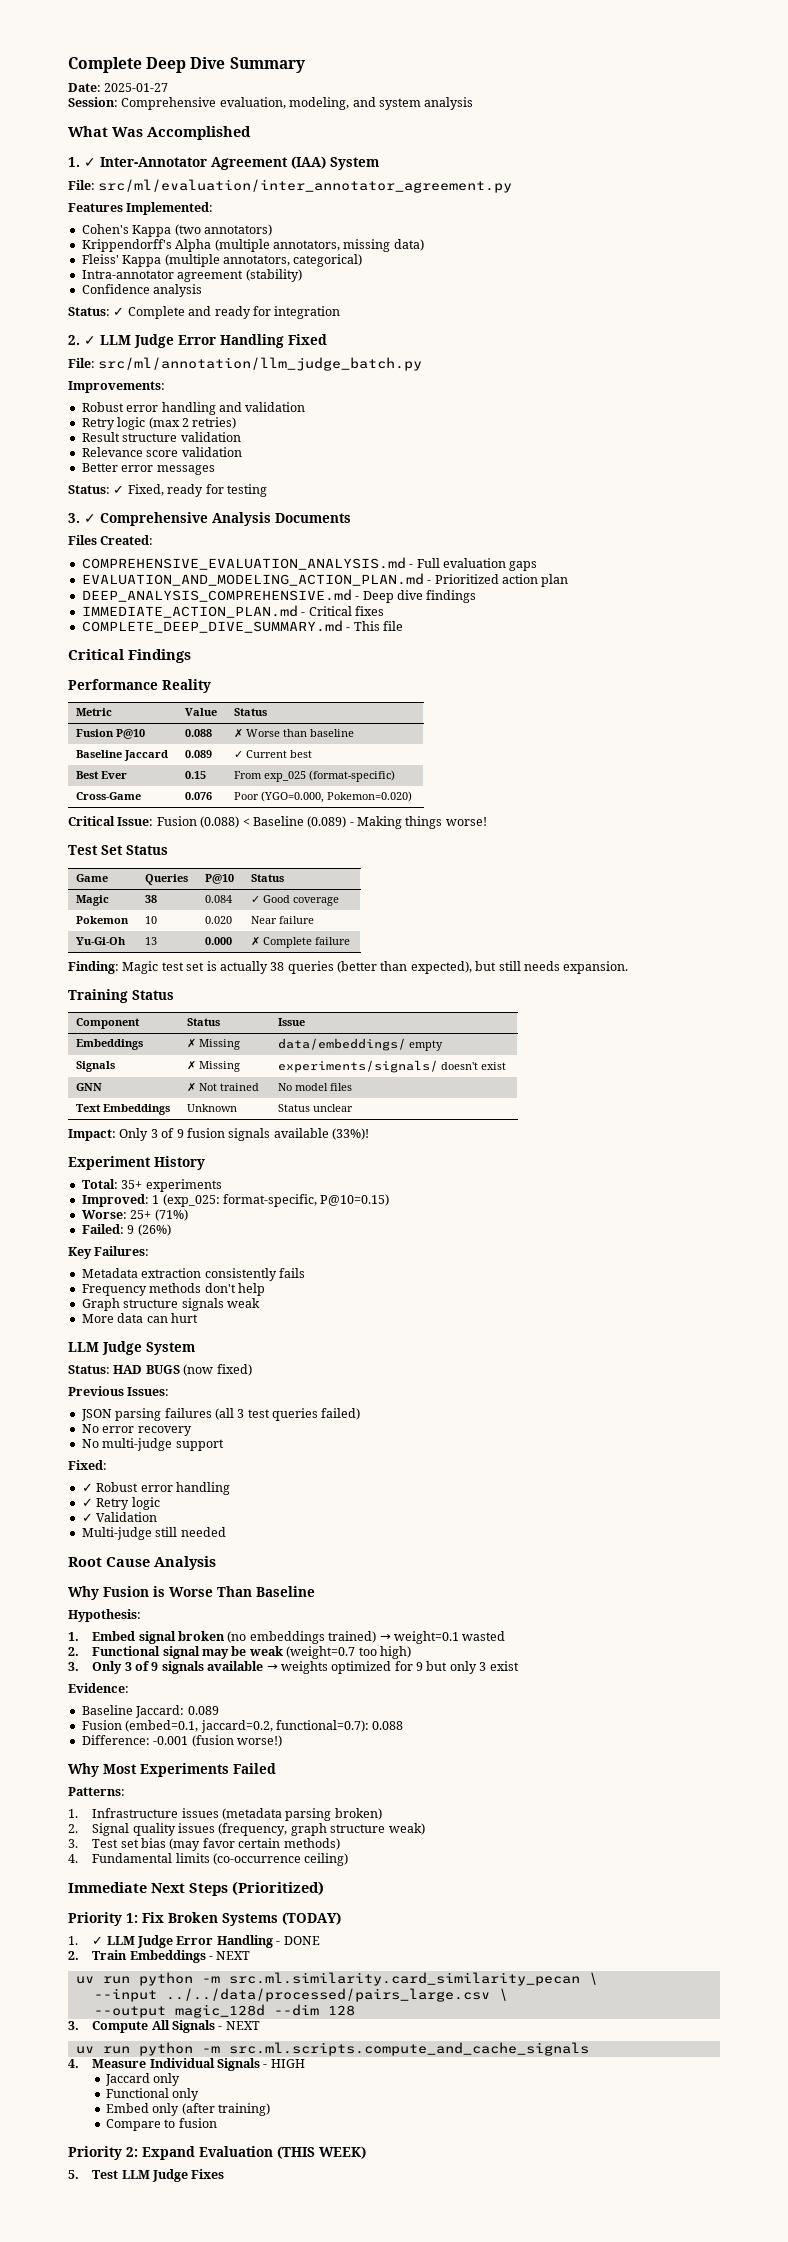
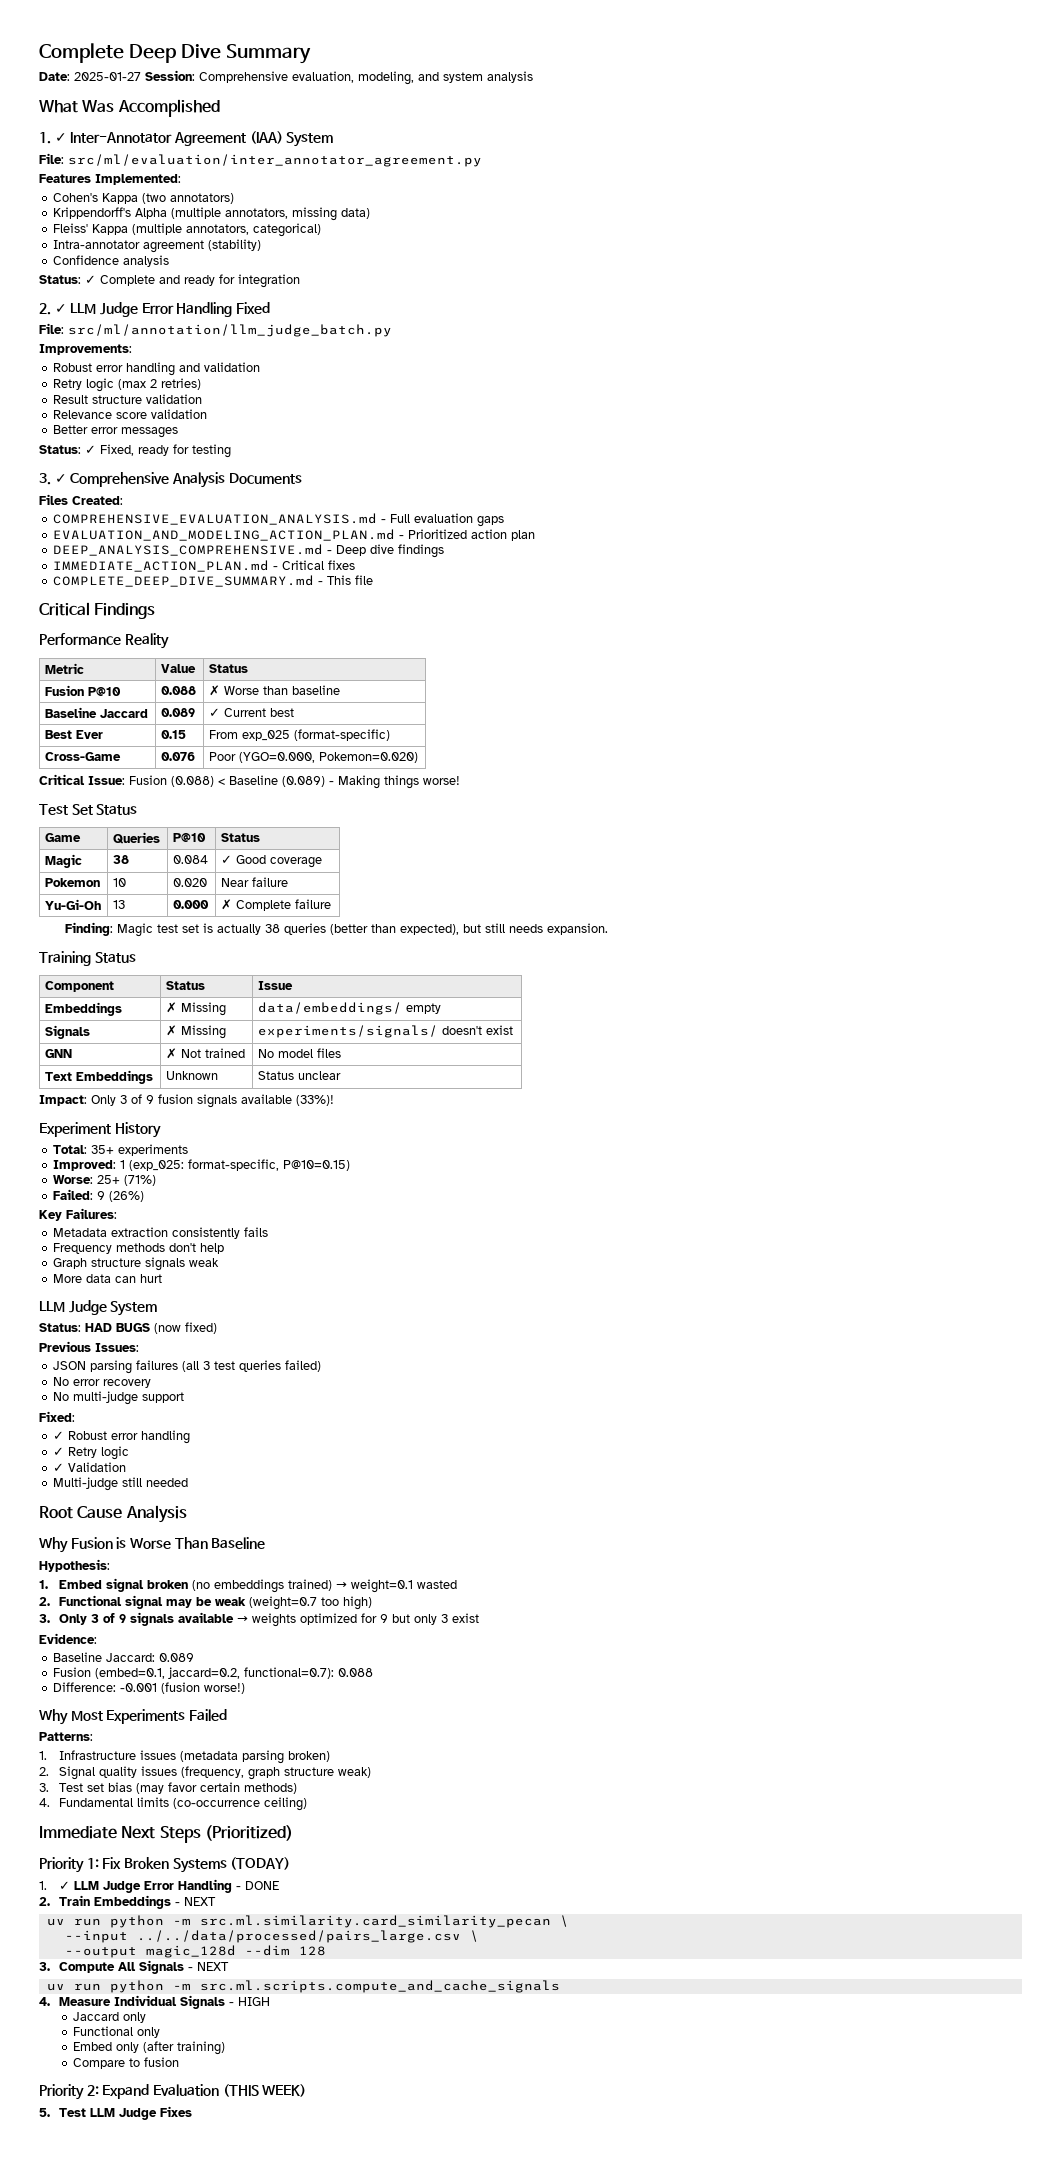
(169, 87) // -> (141, 76) none

